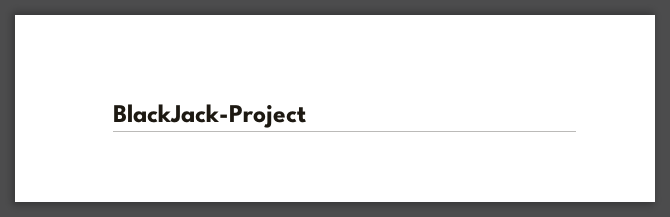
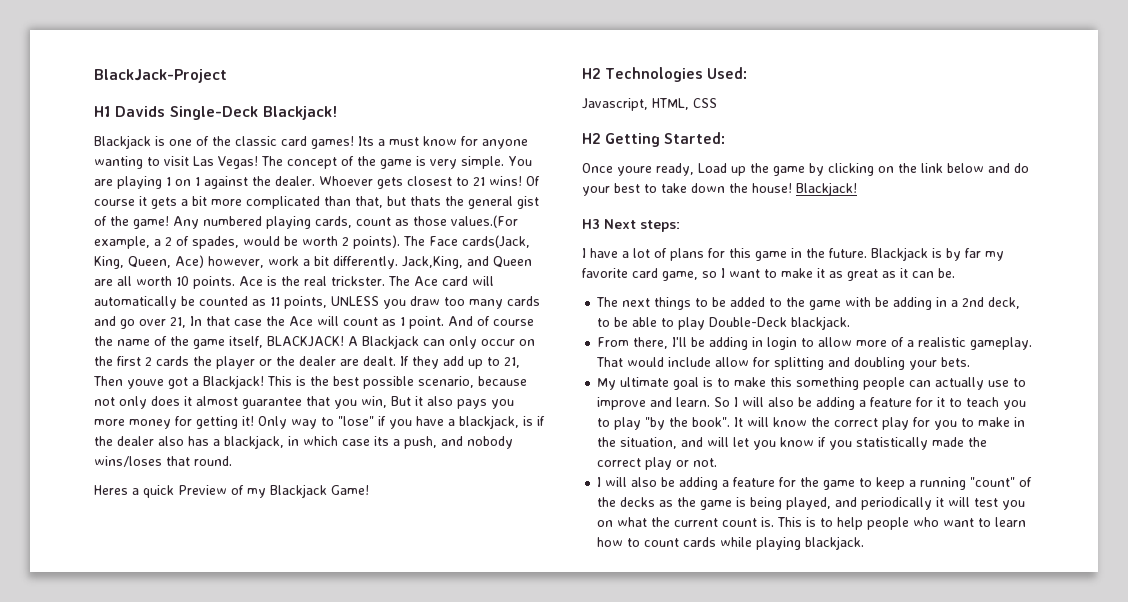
(306, 116) none -> [94,106,337,120] [94,135,528,149] [94,156,532,169] [94,176,540,189] [94,196,539,209] [94,215,518,229] [94,235,530,249] [94,255,532,269] [94,276,494,289] [94,296,540,309] [94,316,534,329] [94,335,535,349] [94,356,520,369] [93,375,527,389] [94,396,514,409] [94,415,545,429] [94,435,513,449] [94,456,232,467] [94,484,369,498] [582,67,748,82] [582,98,717,111] [582,132,726,147] [582,163,1029,176] [582,182,857,196] [582,219,680,232] [582,247,1004,261] [582,268,955,281] [596,297,1021,310] [597,316,851,330] [597,337,1033,350] [596,357,971,370] [597,377,1027,390] [597,397,1027,410] [597,417,1026,430] [597,437,988,450] [597,457,718,470] [597,477,1033,490] [597,497,1026,510] [597,517,1027,530] [597,536,865,550] // H1 Davids Single-Deck Blackjack! // Blackjack is one of the classic card games! Its a must know for anyone wanting to visit Las Vegas! The concept of the game is very simple. You are playing 1 on 1 against the dealer. Whoever gets closest to 21 wins! Of course it gets a bit more complicated than that, but thats the general gist of the game! Any numbered playing cards, count as those values.(For example, a 2 of spades, would be worth 2 points). The Face cards(Jack, King, Queen, Ace) however, work a bit differently. Jack,King, and Queen are all worth 10 points. Ace is the real trickster. The Ace card will automatically be counted as 11 points, UNLESS you draw too many cards and go over 21, In that case the Ace will count as 1 point. And of course the name of the game itself, BLACKJACK! A Blackjack can only occur on the first 2 cards the player or the dealer are dealt. If they add up to 21, Then youve got a Blackjack! This is the best possible scenario, because not only does it almost guarantee that you win, But it also pays you more money for getting it! Only way to "lose" if you have a blackjack, is if the dealer also has a blackjack, in which case its a push, and nobody wins/loses that round. // Heres a quick Preview of my Blackjack Game! // H2 Technologies Used: // Javascript, HTML, CSS // H2 Getting Started: // Once youre ready, Load up the game by clicking on the link below and do your best to take down the house! Blackjack! // H3 Next steps: // I have a lot of plans for this game in the future. Blackjack is by far my favorite card game, so I want to make it as great as it can be. // The next things to be added to the game with be adding in a 2nd deck, to be able to play Double-Deck blackjack. // From there, I'll be adding in login to allow more of a realistic gameplay. That would include allow for splitting and doubling your bets. // My ultimate goal is to make this something people can actually use to improve and learn. So I will also be adding a feature for it to teach you to play "by the book". It will know the correct play for you to make in the situation, and will let you know if you statistically made the correct play or not. // I will also be adding a feature for the game to keep a running "count" of the decks as the game is being played, and periodically it will test you on what the current count is. This is to help people who want to learn how to count cards while playing blackjack.

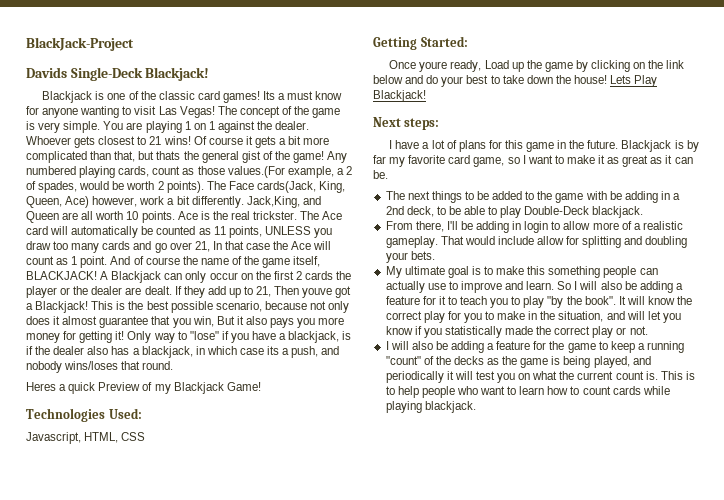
[94,106,110,117] H1 -> (134, 44) none
[582,68,601,79] H2 -> (261, 386) none
[582,133,601,144] H2 -> (146, 436) none
[796,182,857,196] [582,219,600,229] Blackjack! // H3 -> [610,75,658,87] [373,90,426,102] Lets Play Blackjack! //

